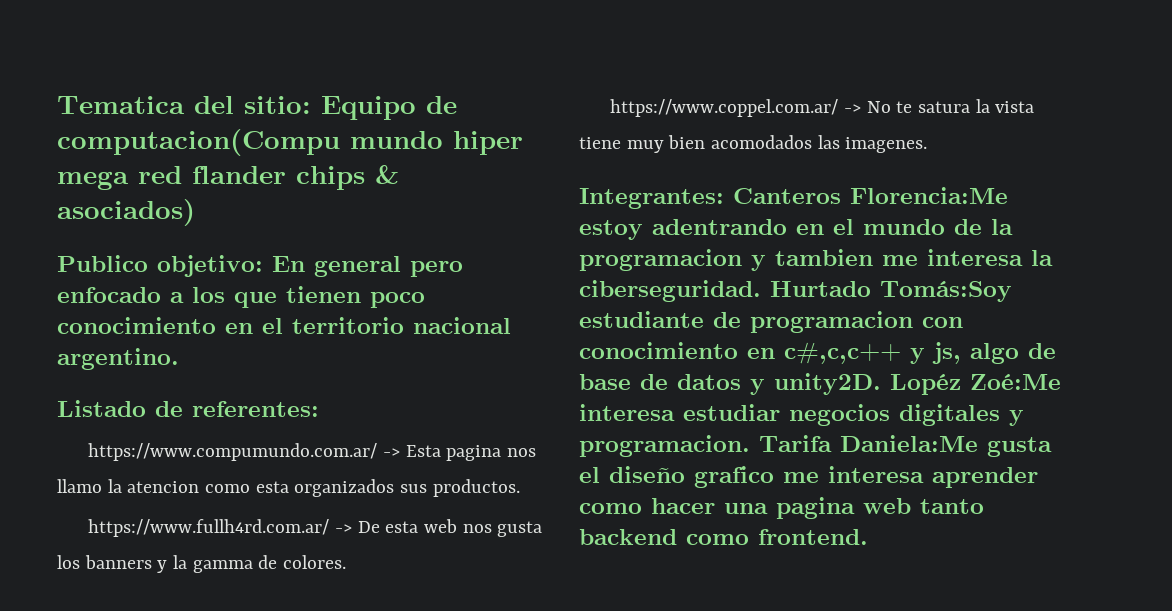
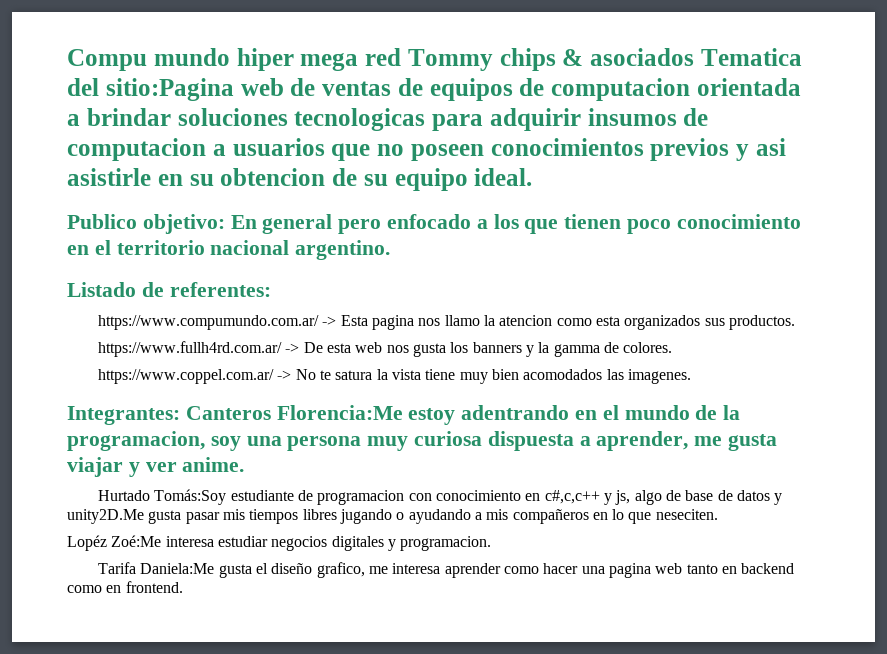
[57,96,457,120] [57,129,340,156] Tematica del sitio: Equipo de computacion(Compu -> [67,49,147,71] Compu
[192,166,286,184] flander -> [407,49,493,71] Tommy
[57,199,195,226] asociados) -> [590,48,802,66] [67,78,801,101] [67,108,709,131] [67,138,786,161] [67,168,533,191] asociados Tematica del sitio:Pagina web de ventas de equipos de computacion orientada a brindar soluciones tecnologicas para adquirir insumos de computacion a usuarios que no poseen conocimientos previos y asi asistirle en su obtencion de su equipo ideal.
[579,249,1053,271] [579,280,761,302] programacion y tambien me interesa la ciberseguridad. -> [67,431,778,451] [67,457,245,477] programacion, soy una persona muy curiosa dispuesta a aprender, me gusta viajar y ver anime. //
[774,373,881,395] unity2D. -> [67,509,718,524] unity2D.Me gusta pasar mis tiempos libres jugando o ayudando a mis compañeros en lo que neseciten. //
(750, 446) none -> (492, 543) //
[694,466,774,488] grafico -> [316,562,365,578] grafico,
(984, 506) none -> [721,566,737,574] en
(749, 539) none -> [106,585,122,593] en

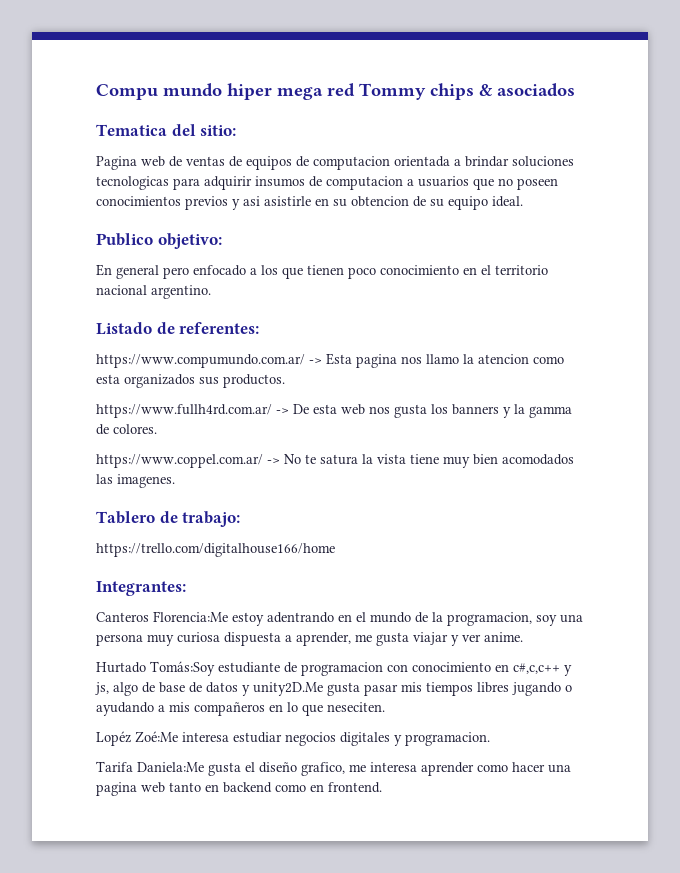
(694, 57) none -> (575, 90) //
[105,78,234,101] sitio:Pagina -> [200,125,237,136] [96,156,137,170] sitio: // Pagina
(225, 224) none -> (222, 241) //
(691, 376) none -> [96,511,241,527] [96,543,335,557] // Tablero de trabajo: // https://trello.com/digitalhouse166/home
(180, 415) none -> (186, 588) //

